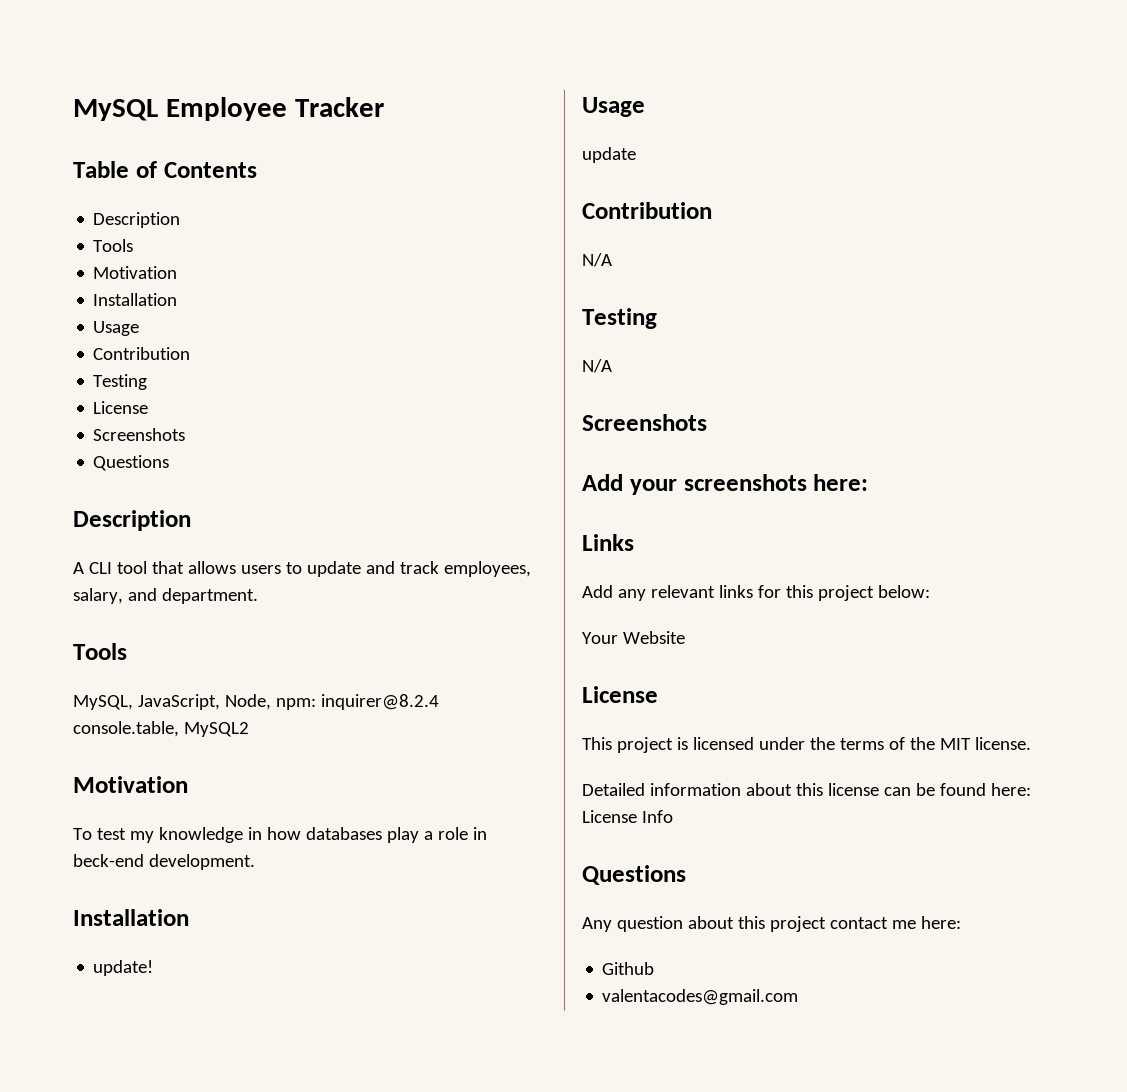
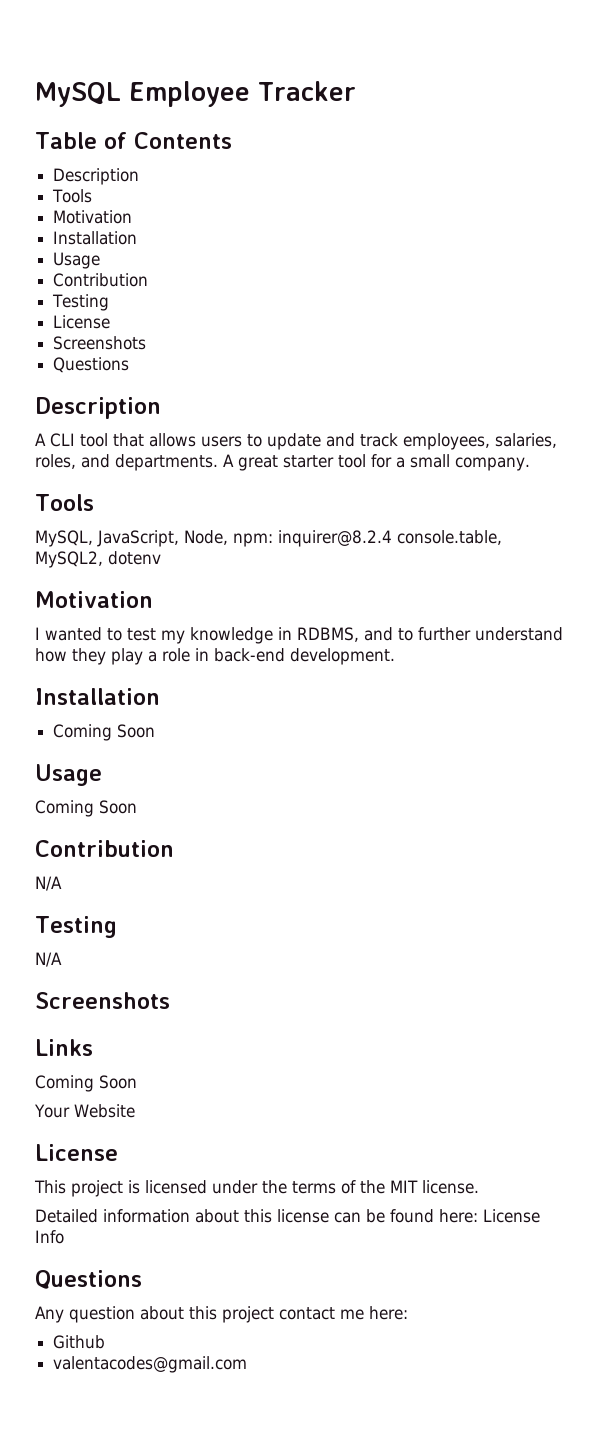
[73,588,258,604] salary, and department. -> [495,433,557,448] [35,454,530,471] salaries, roles, and departments. A great starter tool for a small company.
[183,722,249,737] [73,776,188,793] [73,828,92,840] MySQL2 // Motivation // To -> [35,551,161,568] [35,591,153,608] [35,627,122,641] MySQL2, dotenv // Motivation // I wanted to
[266,827,382,840] how databases -> [297,627,563,642] [35,648,106,665] RDBMS, and to further understand how they
[73,854,144,867] beck-end -> [214,648,285,662] back-end
[93,960,154,976] [582,97,645,117] [582,147,636,163] update! // Usage // update -> [53,724,156,741] [35,764,102,786] [35,800,137,817] Coming Soon // Usage // Coming Soon
[582,474,869,495] [582,534,634,551] [582,585,930,601] Add your screenshots here: // Links // Add any relevant links for this project below: -> [35,1039,93,1056] [35,1075,137,1092] Links // Coming Soon

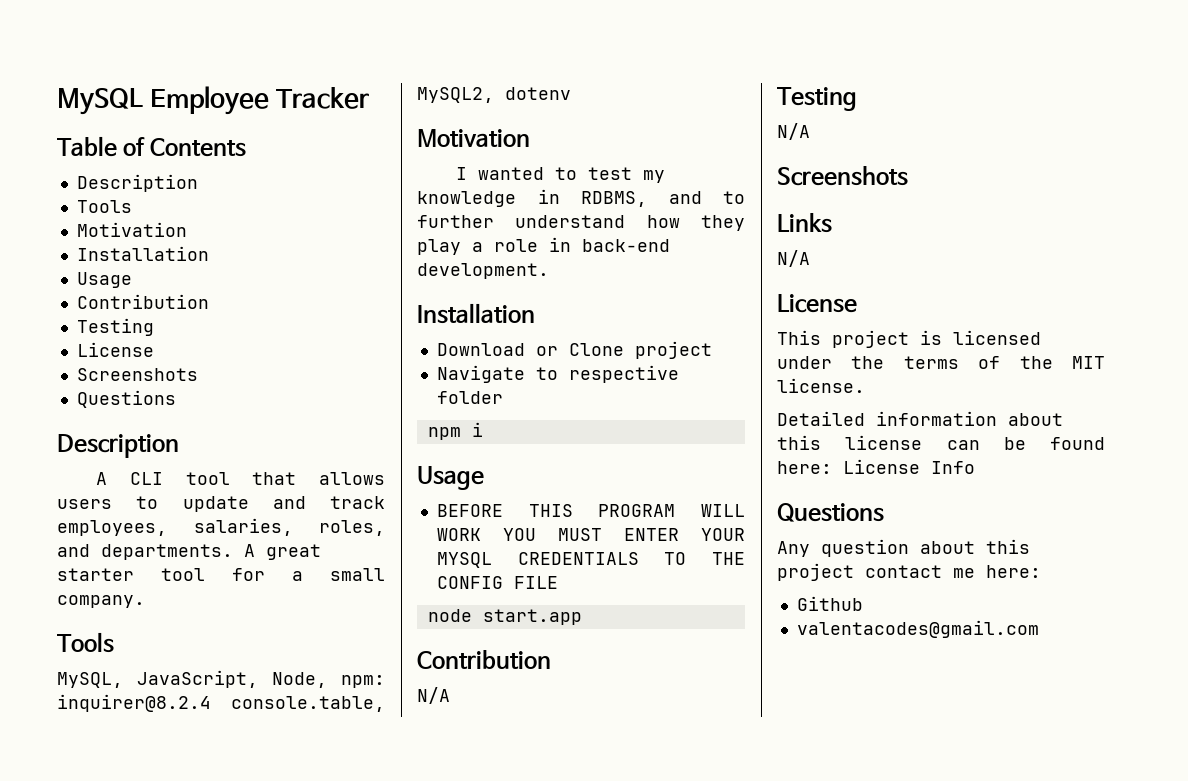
[53,724,156,741] [35,764,102,786] [35,800,137,817] Coming Soon // Usage // Coming Soon -> [436,341,712,359] [436,365,679,383] [436,391,503,404] [427,422,483,440] [417,466,484,490] [436,504,745,517] [436,528,745,541] [436,552,745,568] [436,576,558,589] [427,609,582,625] Download or Clone project // Navigate to respective folder // npm i // Usage // BEFORE THIS PROGRAM WILL WORK YOU MUST ENTER YOUR MYSQL CREDENTIALS TO THE CONFIG FILE // node start.app
[35,1075,137,1092] [34,1104,135,1118] Coming Soon // Your Website -> [777,250,810,267] N/A

